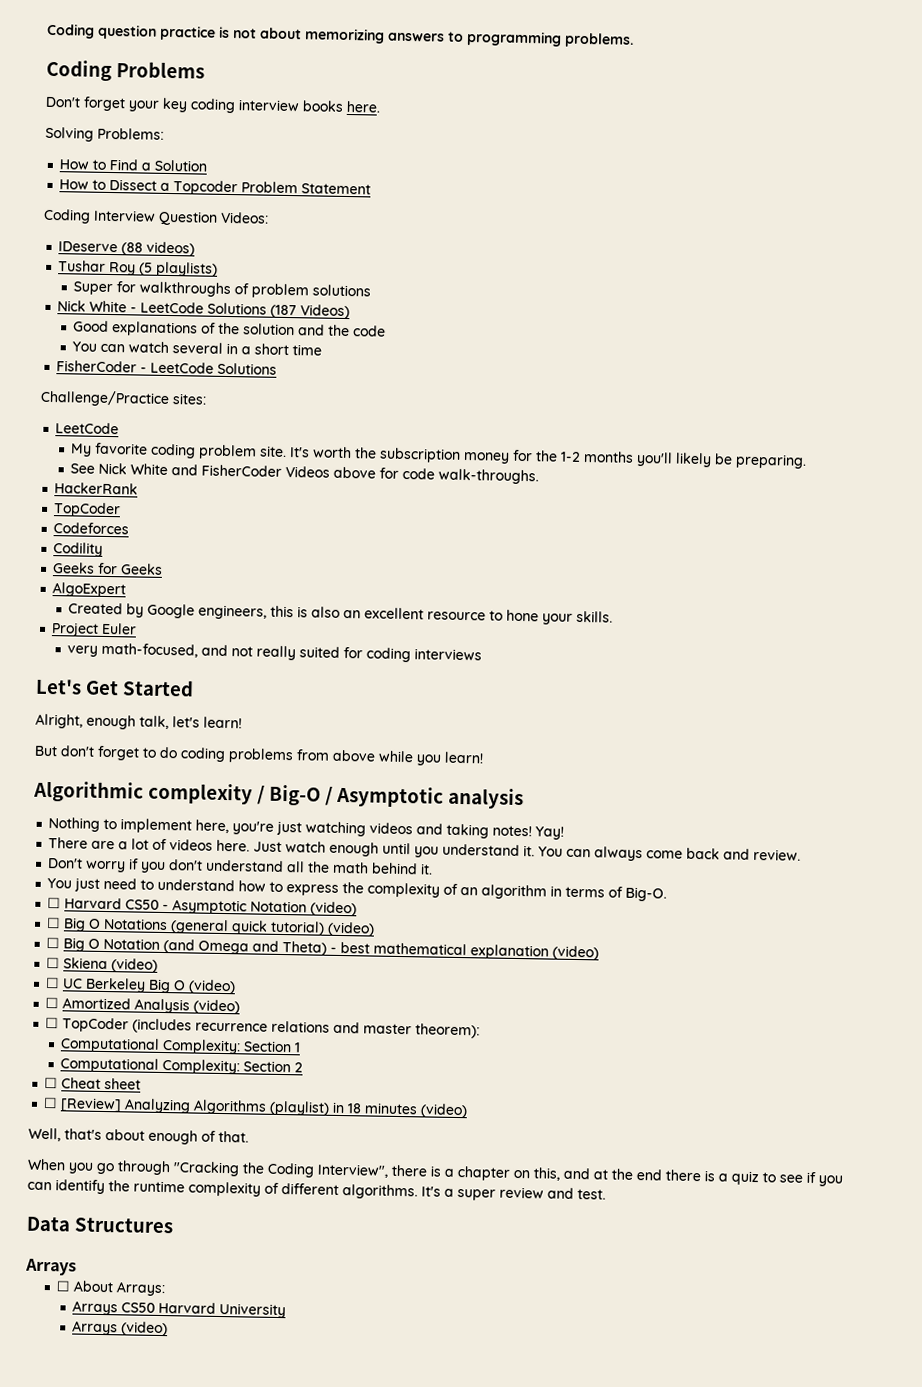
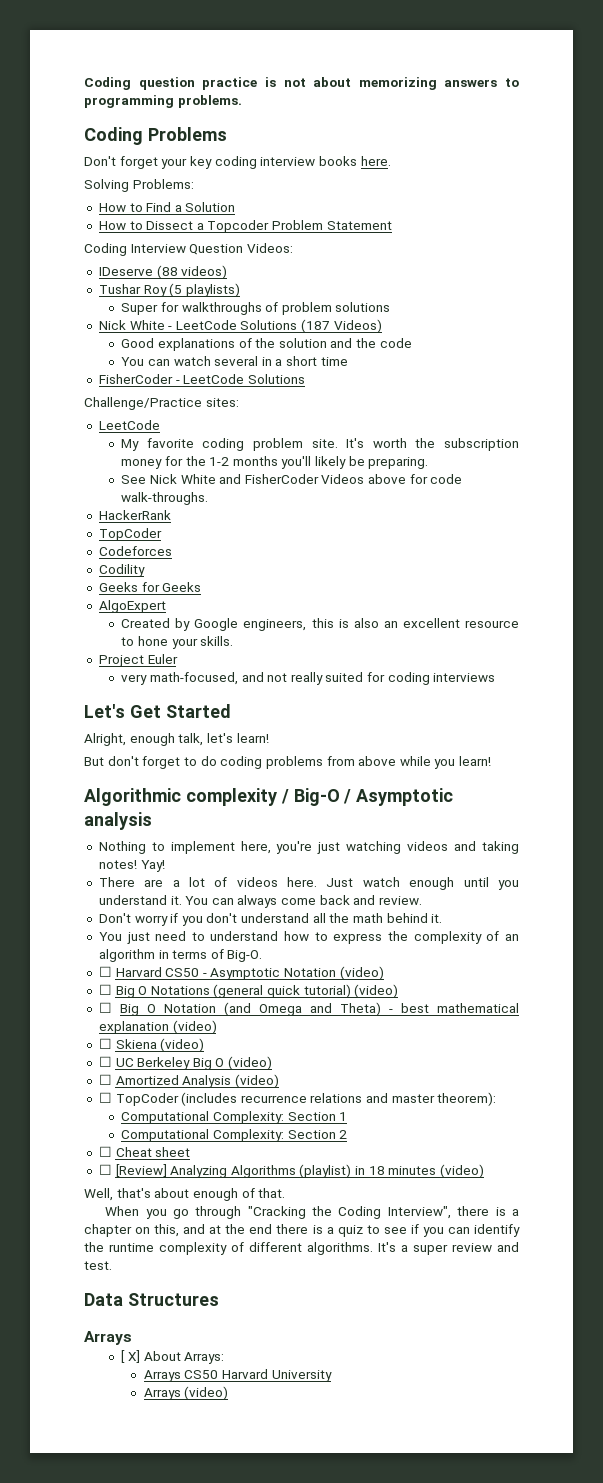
[56,1280,72,1292] ☐ -> [121,1350,140,1363] [ X]

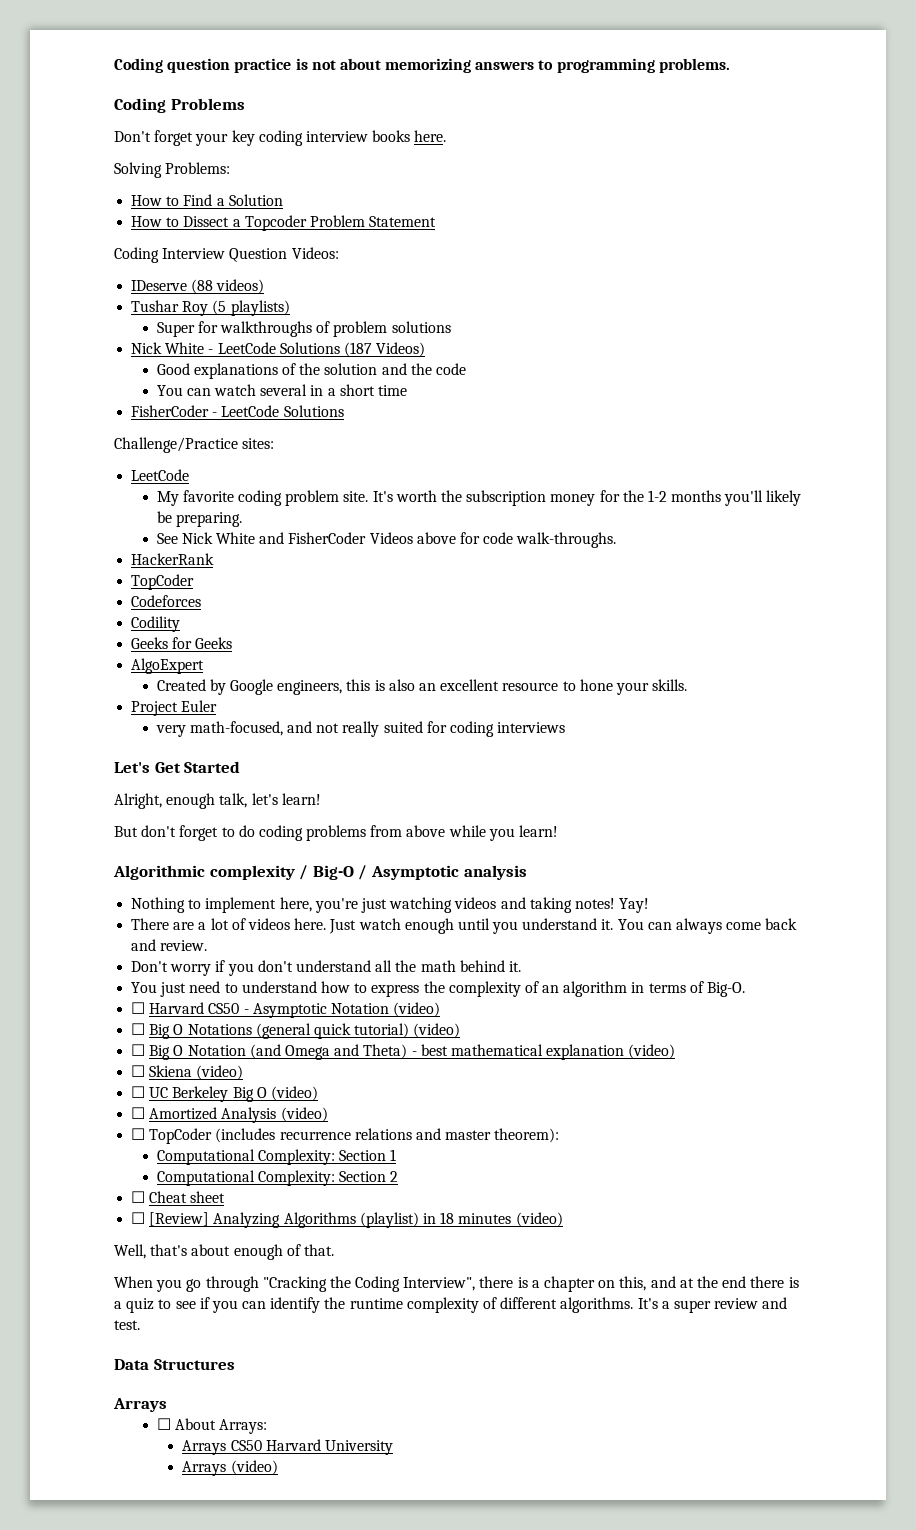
[121,1350,140,1363] [ X] -> [156,1418,171,1430] ☐

